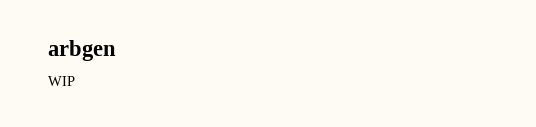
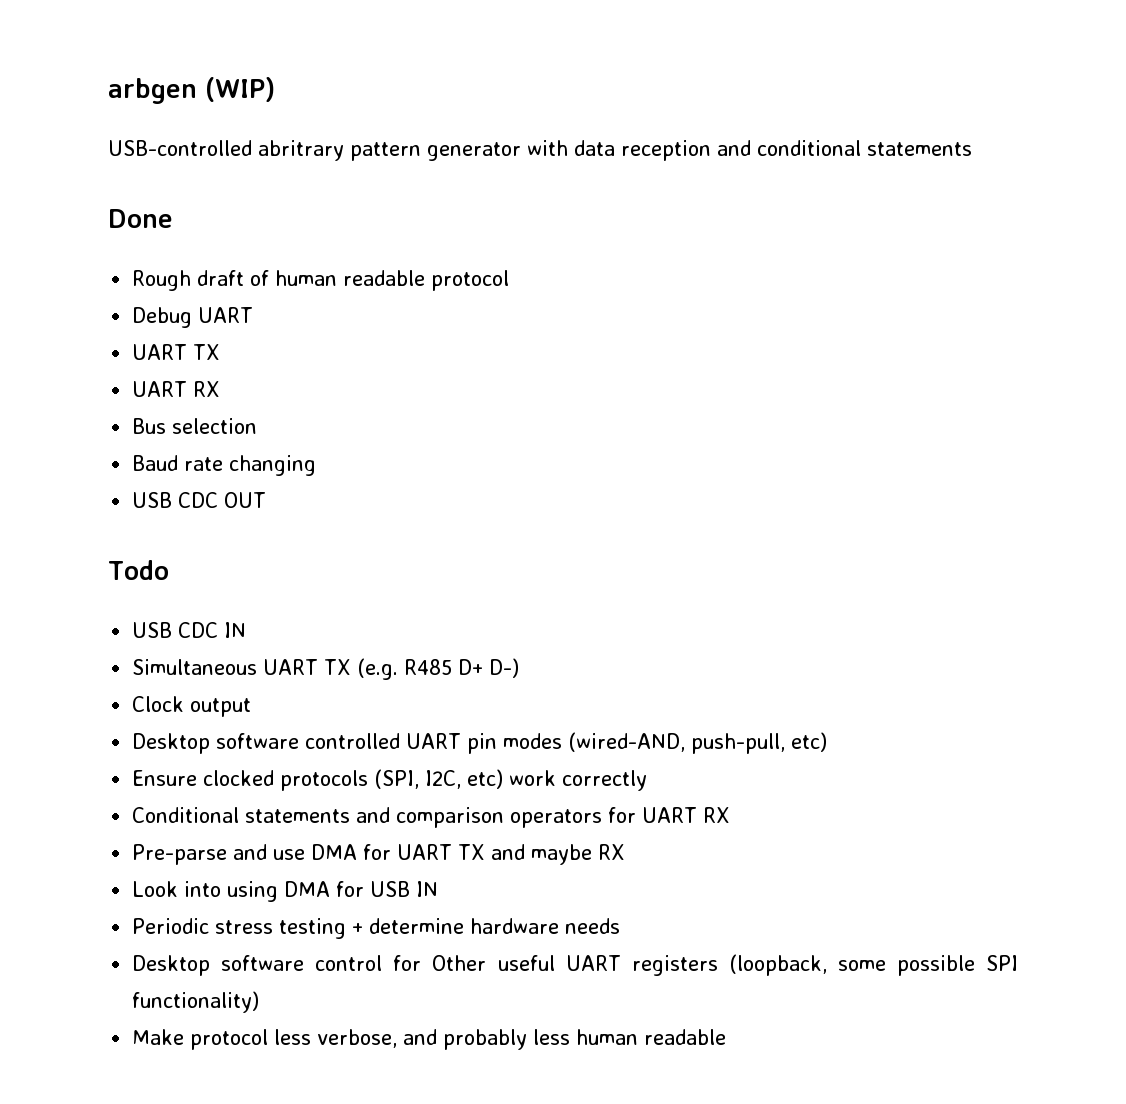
[48,76,75,86] // WIP -> [205,77,275,102] [108,140,972,161] [108,209,173,228] [132,270,510,291] [132,307,254,328] [132,344,221,360] [132,381,221,397] [132,418,258,434] [132,455,317,476] [132,492,267,508] [108,560,169,580] [132,622,247,638] [132,658,520,680] [132,696,252,717] [132,732,828,754] [132,769,648,791] [132,807,731,828] [132,844,626,865] [132,881,439,902] [132,918,621,939] [132,954,1019,976] [132,991,260,1013] [132,1029,727,1050] (WIP) // USB-controlled abritrary pattern generator with data reception and conditional statements // Done // Rough draft of human readable protocol // Debug UART // UART TX // UART RX // Bus selection // Baud rate changing // USB CDC OUT // Todo // USB CDC IN // Simultaneous UART TX (e.g. R485 D+ D-) // Clock output // Desktop software controlled UART pin modes (wired-AND, push-pull, etc) // Ensure clocked protocols (SPI, I2C, etc) work correctly // Conditional statements and comparison operators for UART RX // Pre-parse and use DMA for UART TX and maybe RX // Look into using DMA for USB IN // Periodic stress testing + determine hardware needs // Desktop software control for Other useful UART registers (loopback, some possible SPI functionality) // Make protocol less verbose, and probably less human readable

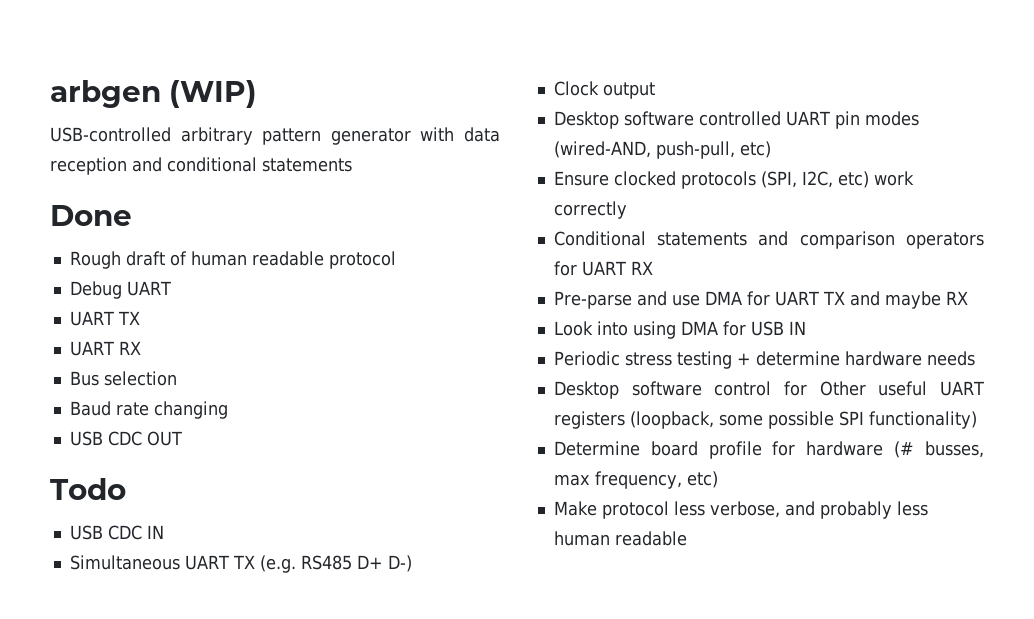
[258,140,344,161] abritrary -> [180,127,253,145] arbitrary
[404,659,453,675] R485 -> [300,555,352,570] RS485
(260, 1002) none -> [553,441,984,459] [553,471,718,489] // Determine board profile for hardware (# busses, max frequency, etc)

